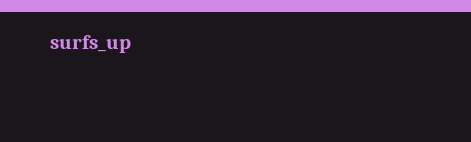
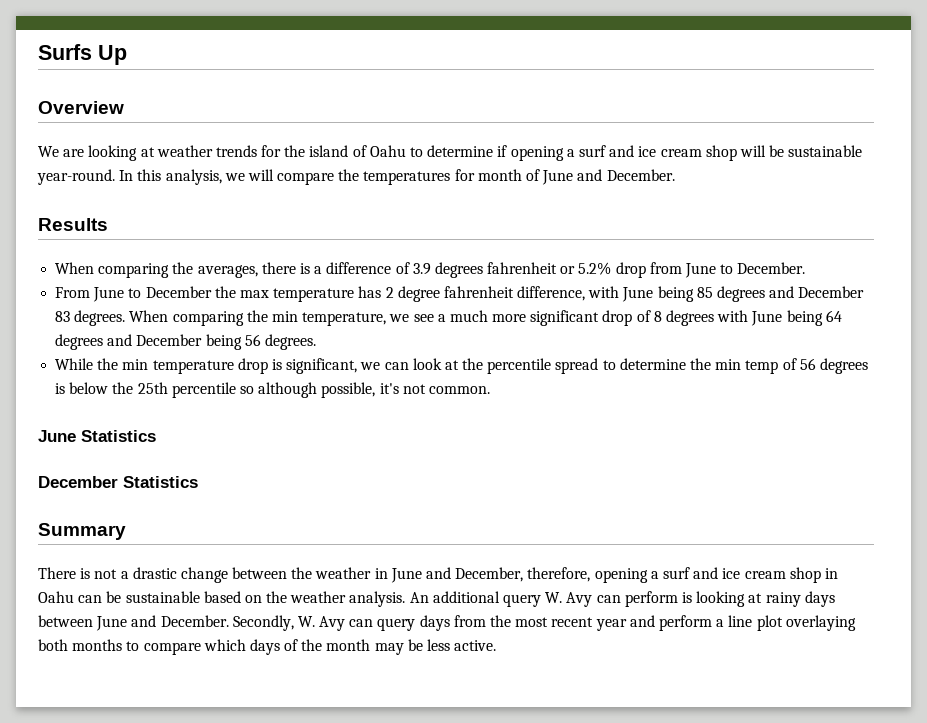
[50,35,131,53] surfs_up -> [38,44,127,65] [38,101,124,114] [38,145,863,161] [37,169,675,185] [38,218,108,231] [55,262,806,278] [55,286,865,302] [55,310,842,326] [55,334,316,350] [55,358,868,374] [55,382,490,398] [38,430,156,442] [38,476,198,488] [38,523,126,540] [38,567,838,583] [38,591,835,607] [38,615,856,631] [38,639,497,655] Surfs Up // Overview // We are looking at weather trends for the island of Oahu to determine if opening a surf and ice cream shop will be sustainable year-round. In this analysis, we will compare the temperatures for month of June and December. // Results // When comparing the averages, there is a difference of 3.9 degrees fahrenheit or 5.2% drop from June to December. // From June to December the max temperature has 2 degree fahrenheit difference, with June being 85 degrees and December 83 degrees. When comparing the min temperature, we see a much more significant drop of 8 degrees with June being 64 degrees and December being 56 degrees. // While the min temperature drop is significant, we can look at the percentile spread to determine the min temp of 56 degrees is below the 25th percentile so although possible, it's not common. // June Statistics // December Statistics // Summary // There is not a drastic change between the weather in June and December, therefore, opening a surf and ice cream shop in Oahu can be sustainable based on the weather analysis. An additional query W. Avy can perform is looking at rainy days between June and December. Secondly, W. Avy can query days from the most recent year and perform a line plot overlaying both months to compare which days of the month may be less active.

